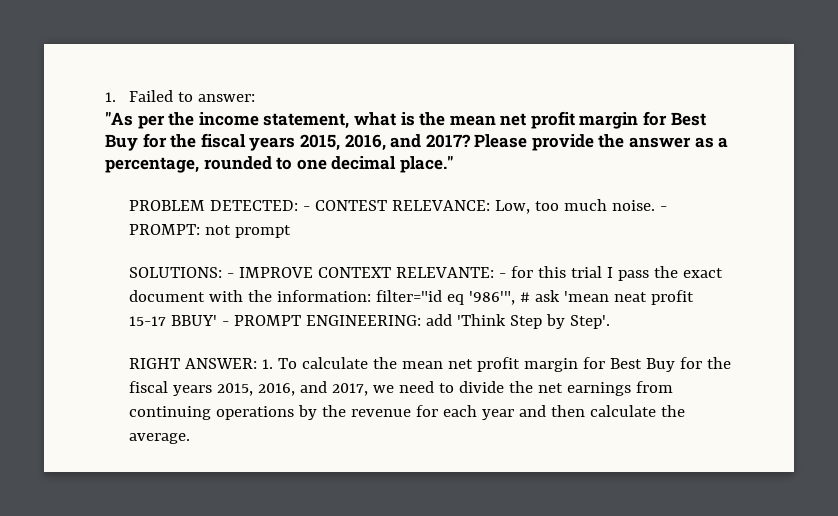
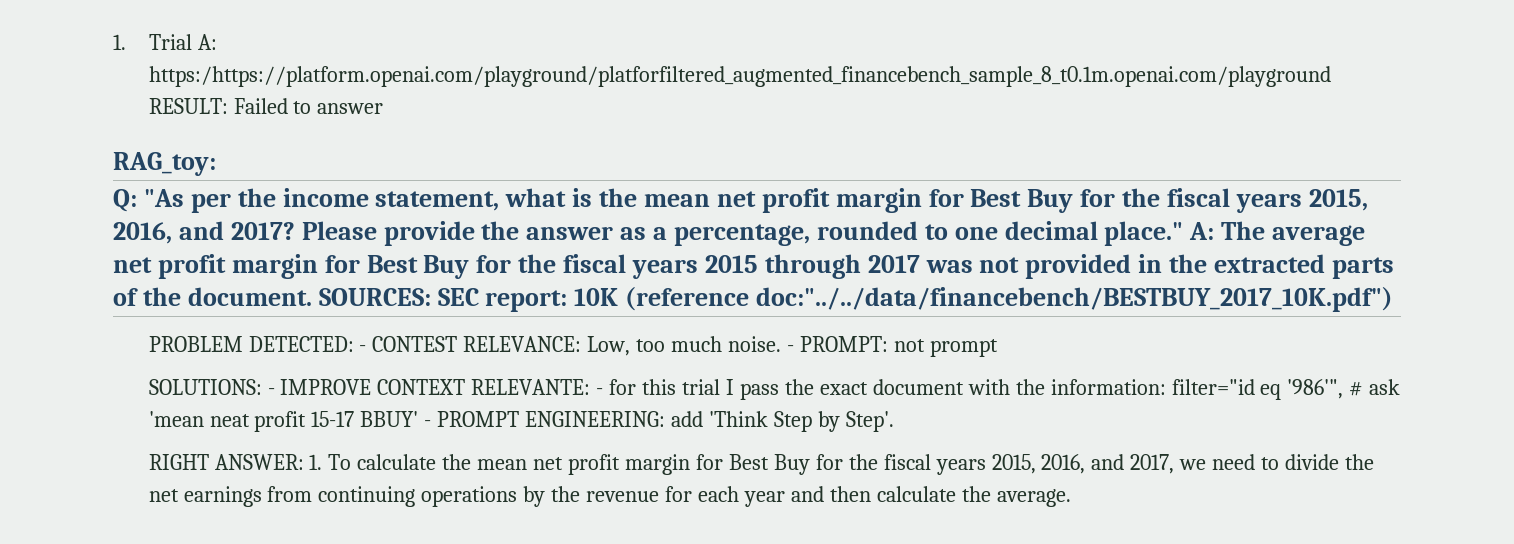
[105,90,256,102] 1. Failed to answer: // -> [113,34,217,50] [148,66,1331,87] [148,98,384,114] [113,152,216,176] [113,189,137,212] 1. Trial A: https:/https://platform.openai.com/playground/platforfiltered_augmented_financebench_sample_8_t0.1m.openai.com/playground RESULT: Failed to answer // RAG_toy: // Q:
(453, 164) none -> [1189,221,1366,246] [113,254,1394,279] [113,287,1394,312] A: The average net profit margin for Best Buy for the fiscal years 2015 through 2017 was not provided in the extracted parts of the document. SOURCES: SEC report: 10K (reference doc:"../../data/financebench/BESTBUY_2017_10K.pdf")

